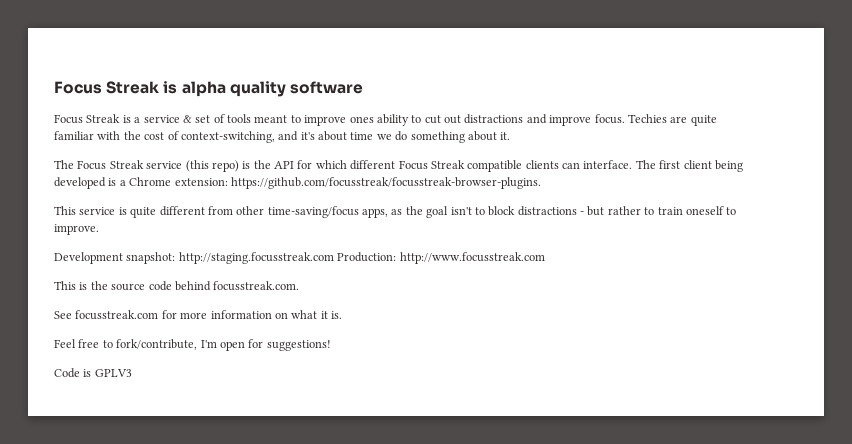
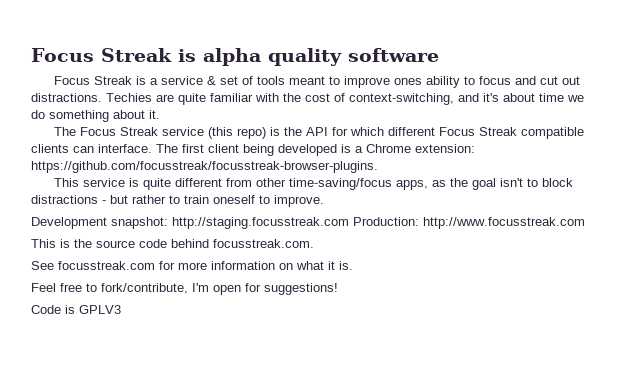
[424,114,625,126] cut out distractions and improve focus. -> [479,76,581,85] [31,93,102,102] focus and cut out distractions.

